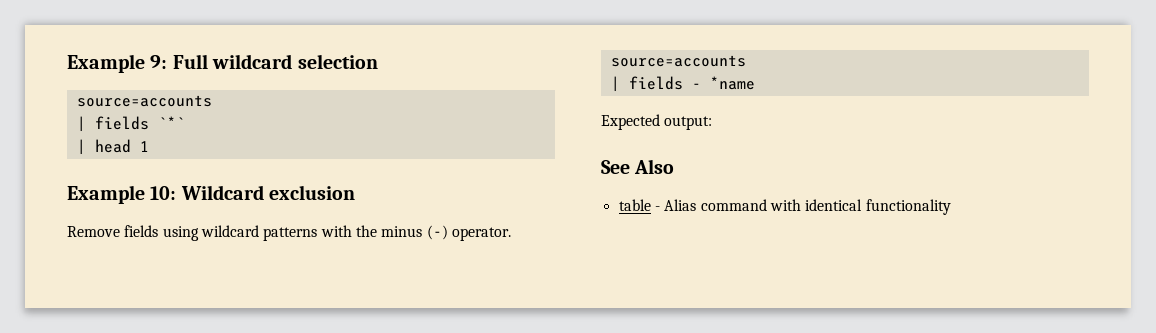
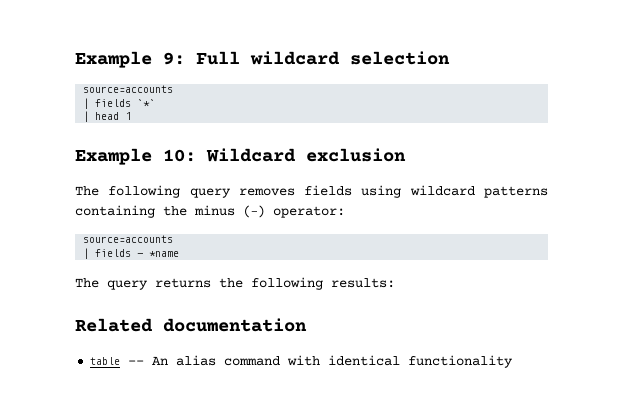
[67,226,120,237] Remove -> [75,185,295,198] The following query removes
[320,225,352,237] with -> [75,205,155,218] containing
[451,227,511,241] operator. -> [273,206,345,218] operator:
[601,114,713,130] [601,159,675,174] [618,199,697,211] Expected output: // See Also // table - Alias -> [75,277,395,290] [75,318,307,332] [90,355,217,366] The query returns the following results: // Related documentation // table -- An alias

